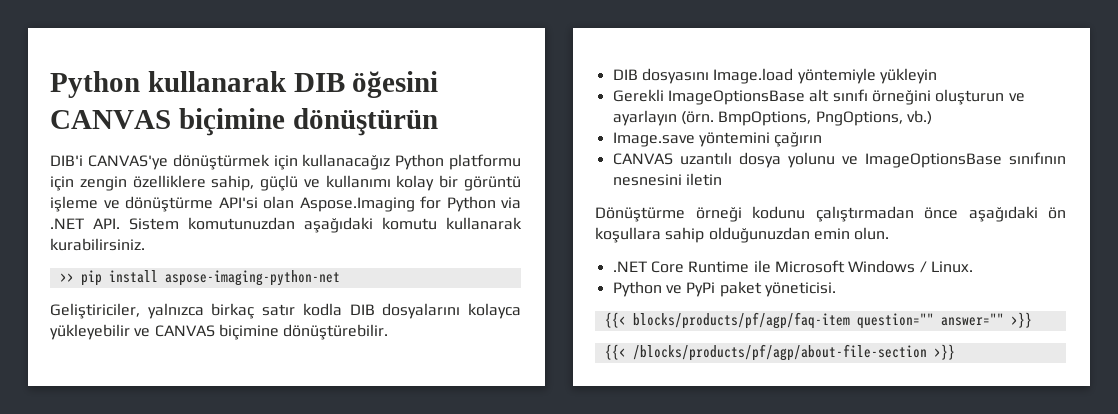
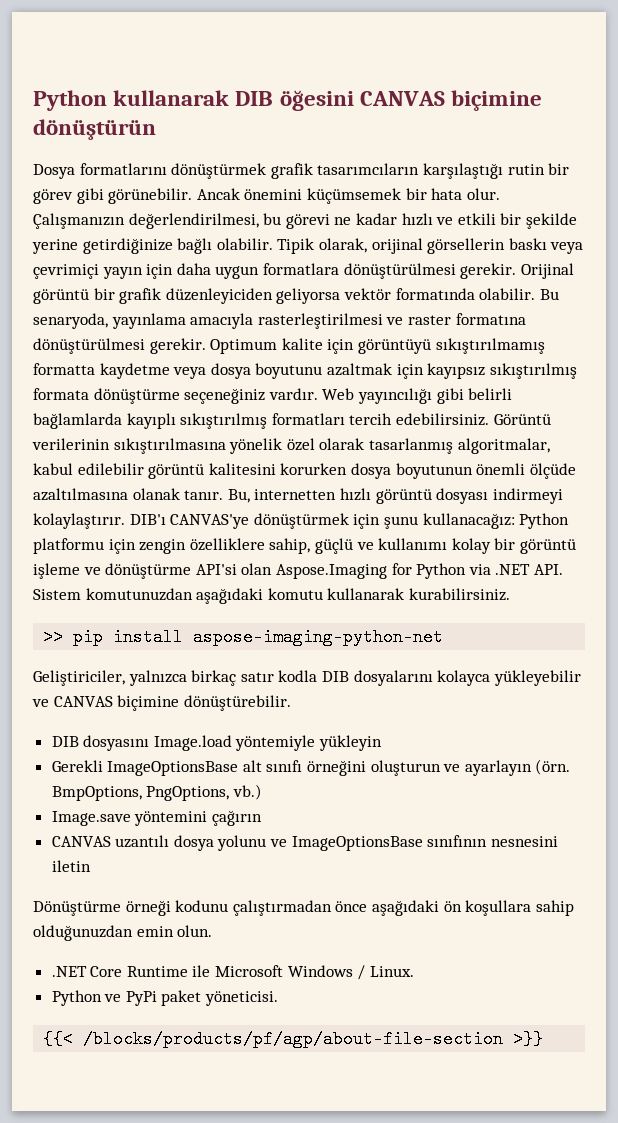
[50,155,83,166] DIB'i -> [33,163,570,179] [33,188,500,204] [33,213,577,229] [32,238,584,254] [33,263,574,279] [33,288,559,304] [33,313,526,329] [33,338,545,354] [33,363,577,379] [33,388,513,404] [33,413,551,429] [32,438,550,454] [33,463,576,479] [33,488,563,504] [33,513,166,529] Dosya formatlarını dönüştürmek grafik tasarımcıların karşılaştığı rutin bir görev gibi görünebilir. Ancak önemini küçümsemek bir hata olur. Çalışmanızın değerlendirilmesi, bu görevi ne kadar hızlı ve etkili bir şekilde yerine getirdiğinize bağlı olabilir. Tipik olarak, orijinal görsellerin baskı veya çevrimiçi yayın için daha uygun formatlara dönüştürülmesi gerekir. Orijinal görüntü bir grafik düzenleyiciden geliyorsa vektör formatında olabilir. Bu senaryoda, yayınlama amacıyla rasterleştirilmesi ve raster formatına dönüştürülmesi gerekir. Optimum kalite için görüntüyü sıkıştırılmamış formatta kaydetme veya dosya boyutunu azaltmak için kayıpsız sıkıştırılmış formata dönüştürme seçeneğiniz vardır. Web yayıncılığı gibi belirli bağlamlarda kayıplı sıkıştırılmış formatları tercih edebilirsiniz. Görüntü verilerinin sıkıştırılmasına yönelik özel olarak tasarlanmış algoritmalar, kabul edilebilir görüntü kalitesini korurken dosya boyutunun önemli ölçüde azaltılmasına olanak tanır. Bu, internetten hızlı görüntü dosyası indirmeyi kolaylaştırır. DIB'ı
[302,154,391,170] kullanacağız -> [383,513,515,529] şunu kullanacağız:
[604,312,1032,329] // {{< blocks/products/pf/agp/faq-item question="" answer="" >}} -> (279, 998) none

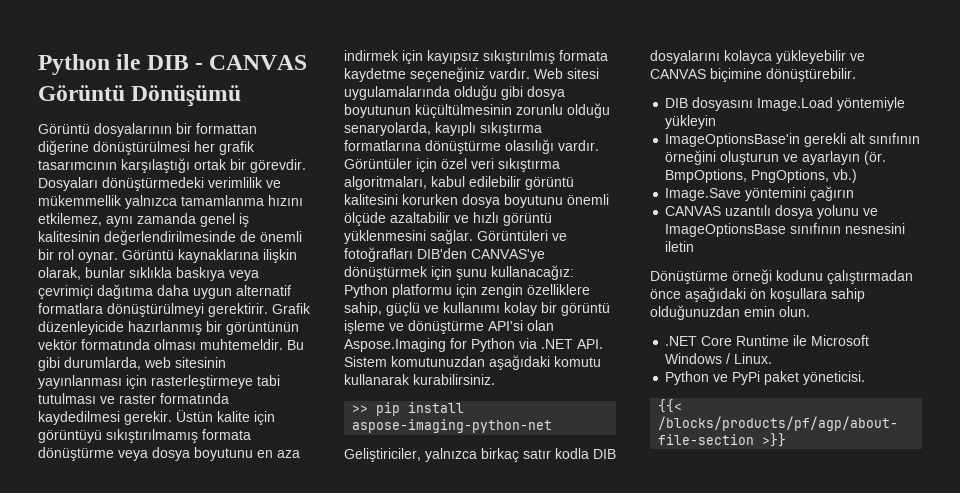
[33,90,543,111] [33,119,156,140] [33,163,570,179] [33,188,500,204] [33,213,577,229] [32,238,584,254] [33,263,574,279] [33,288,559,304] [33,313,526,329] [33,338,278,354] Python kullanarak DIB öğesini CANVAS biçimine dönüştürün // Dosya formatlarını dönüştürmek grafik tasarımcıların karşılaştığı rutin bir görev gibi görünebilir. Ancak önemini küçümsemek bir hata olur. Çalışmanızın değerlendirilmesi, bu görevi ne kadar hızlı ve etkili bir şekilde yerine getirdiğinize bağlı olabilir. Tipik olarak, orijinal görsellerin baskı veya çevrimiçi yayın için daha uygun formatlara dönüştürülmesi gerekir. Orijinal görüntü bir grafik düzenleyiciden geliyorsa vektör formatında olabilir. Bu senaryoda, yayınlama amacıyla rasterleştirilmesi ve raster formatına dönüştürülmesi gerekir. Optimum -> [38,54,308,75] [38,85,242,107] [38,123,257,137] [38,140,255,155] [38,158,306,173] [38,177,281,191] [38,195,303,209] [38,213,249,227] [38,230,302,245] [38,249,297,263] [38,267,259,281] [38,284,291,299] [38,303,311,317] [38,321,299,335] [38,339,304,350] [38,357,226,371] [38,375,280,389] [38,393,229,404] [38,410,213,425] Python ile DIB - CANVAS Görüntü Dönüşümü // Görüntü dosyalarının bir formattan diğerine dönüştürülmesi her grafik tasarımcının karşılaştığı ortak bir görevdir. Dosyaları dönüştürmedeki verimlilik ve mükemmellik yalnızca tamamlanma hızını etkilemez, aynı zamanda genel iş kalitesinin değerlendirilmesinde de önemli bir rol oynar. Görüntü kaynaklarına ilişkin olarak, bunlar sıklıkla baskıya veya çevrimiçi dağıtıma daha uygun alternatif formatlara dönüştürülmeyi gerektirir. Grafik düzenleyicide hazırlanmış bir görüntünün vektör formatında olması muhtemeldir. Bu gibi durumlarda, web sitesinin yayınlanması için rasterleştirmeye tabi tutulması ve raster formatında kaydedilmesi gerekir. Üstün
[33,363,170,379] formatta kaydetme -> [202,429,251,440] [38,447,114,461] formata dönüştürme
[326,363,392,376] azaltmak -> [257,450,300,458] [344,50,399,61] en aza indirmek
[93,388,180,404] dönüştürme -> [344,68,406,82] kaydetme
[357,388,513,404] [33,413,551,429] [32,438,550,454] yayıncılığı gibi belirli bağlamlarda kayıplı sıkıştırılmış formatları tercih edebilirsiniz. Görüntü verilerinin sıkıştırılmasına yönelik özel olarak tasarlanmış algoritmalar, -> [567,68,599,79] [344,85,565,100] [344,103,610,118] [344,122,542,136] [344,139,599,154] [344,158,560,172] [344,176,427,190] sitesi uygulamalarında olduğu gibi dosya boyutunun küçültülmesinin zorunlu olduğu senaryolarda, kayıplı sıkıştırma formatlarına dönüştürme olasılığı vardır. Görüntüler için özel veri sıkıştırma algoritmaları,
[395,463,473,479] boyutunun -> [504,194,563,208] boyutunu
[33,488,563,504] [33,513,166,529] azaltılmasına olanak tanır. Bu, internetten hızlı görüntü dosyası indirmeyi kolaylaştırır. DIB'ı -> [390,212,552,226] [344,229,567,244] [344,247,467,262] azaltabilir ve hızlı görüntü yüklenmesini sağlar. Görüntüleri ve fotoğrafları DIB'den
[153,735,232,751] Image.load -> [757,97,834,111] Image.Load
[51,760,303,776] Gerekli ImageOptionsBase alt sınıfı -> [665,133,921,147] ImageOptionsBase'in gerekli alt sınıfının
[535,759,571,775] (örn. -> [864,151,887,165] (ör.
[51,811,131,826] Image.save -> [665,188,742,201] Image.Save

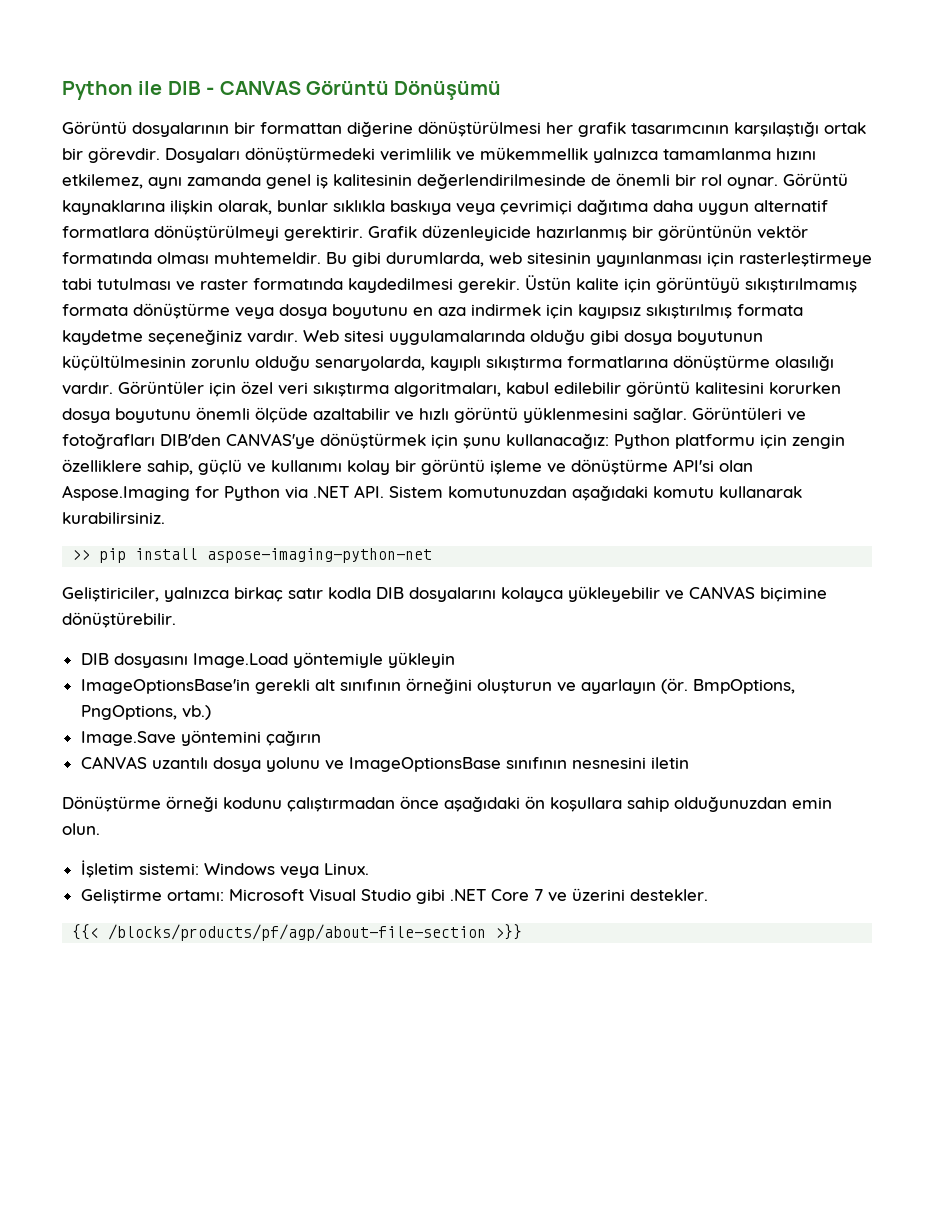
[665,335,870,346] [665,353,773,364] [665,371,866,385] .NET Core Runtime ile Microsoft Windows / Linux. // Python ve PyPi paket yöneticisi. -> [80,860,369,878] [80,888,708,904] İşletim sistemi: Windows veya Linux. // Geliştirme ortamı: Microsoft Visual Studio gibi .NET Core 7 ve üzerini destekler.

